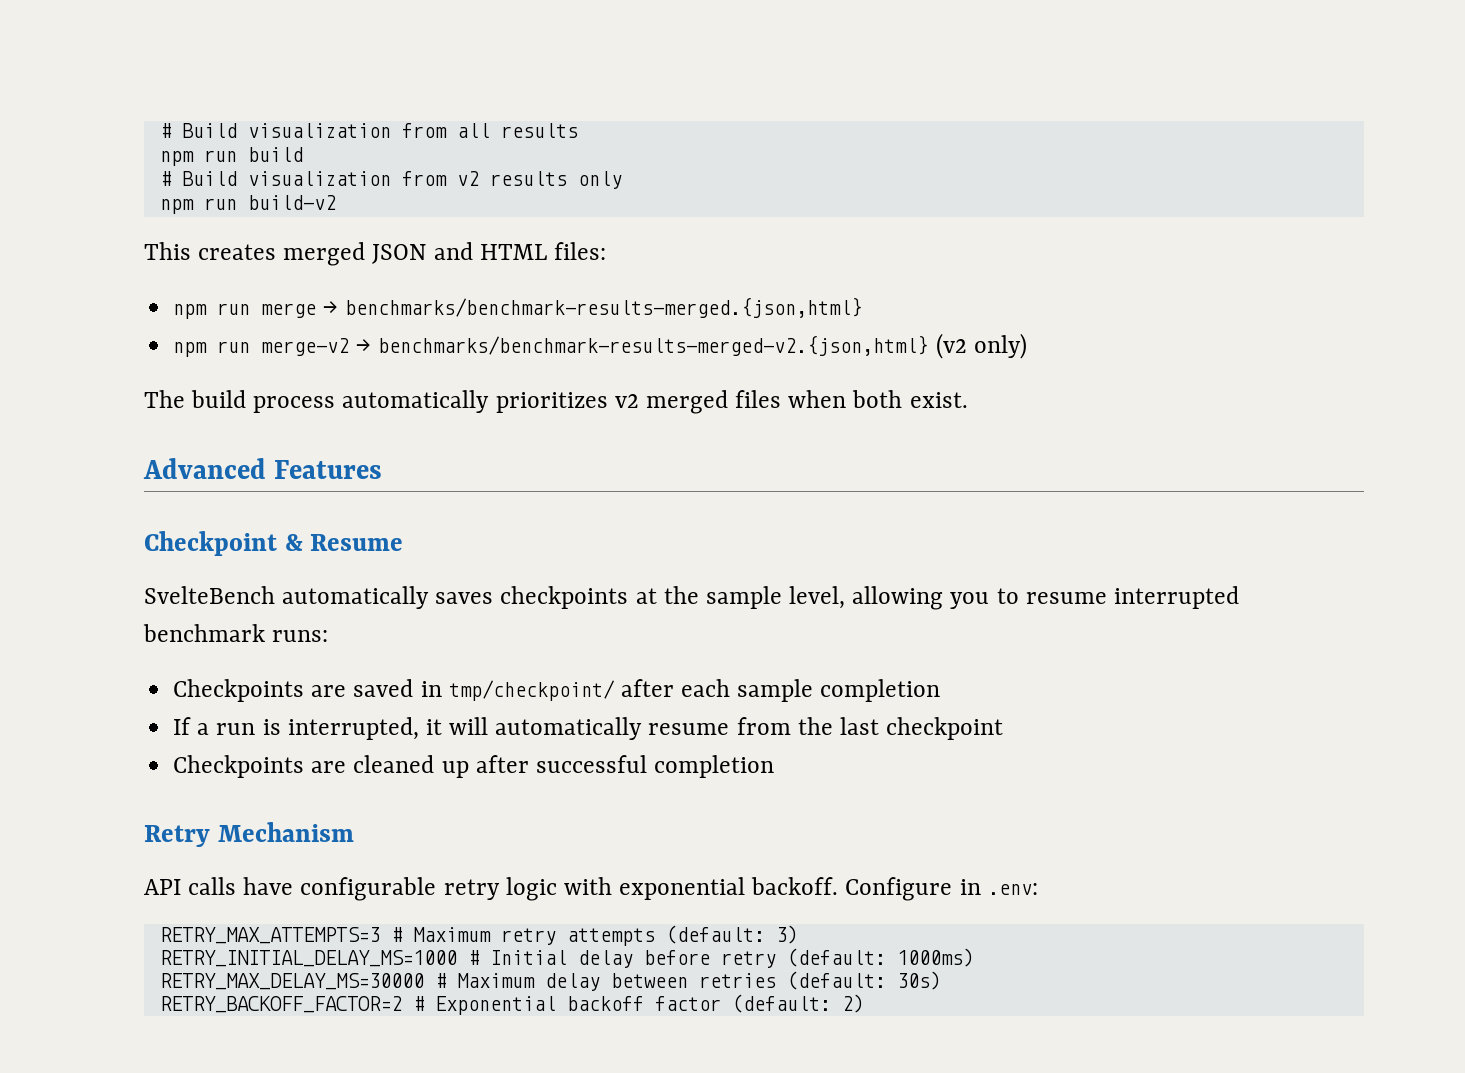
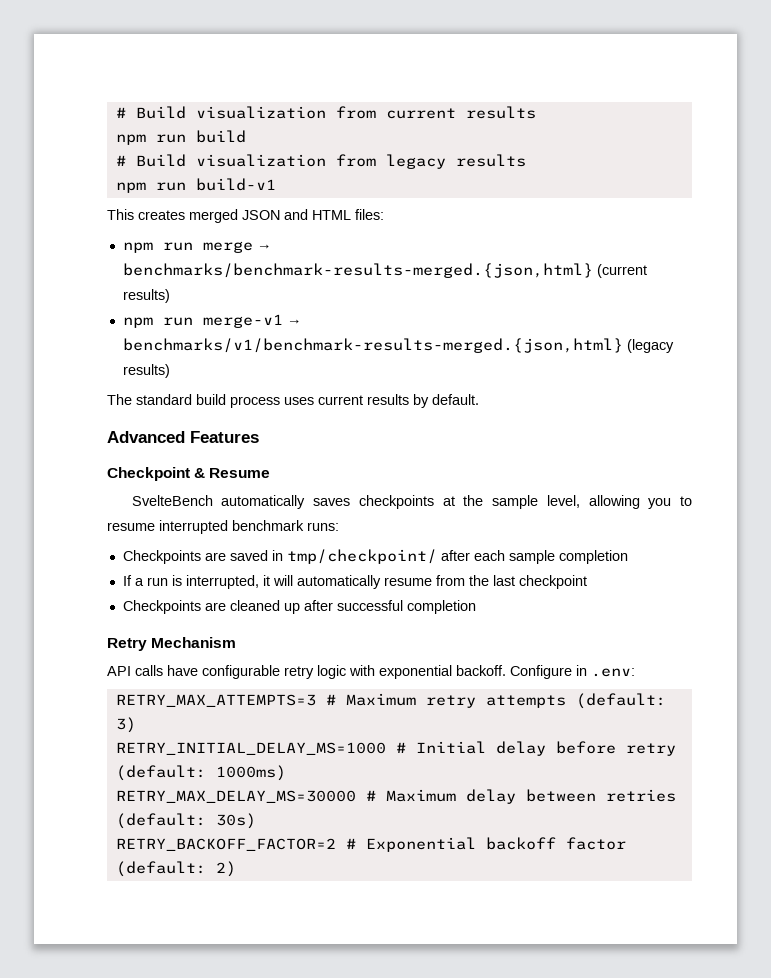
[159,123,490,138] # Build visualization from all -> [115,106,456,119] # Build visualization from current
[456,171,622,189] [159,195,336,214] v2 results only // npm run build-v2 -> [385,154,526,169] [115,178,276,193] legacy results // npm run build-v1
[173,333,1027,359] // npm run merge-v2 → benchmarks/benchmark-results-merged-v2.{json,html} (v2 only) -> [596,264,647,278] [122,289,170,303] [122,314,302,328] [122,338,674,353] [122,364,170,378] (current results) // npm run merge-v1 → benchmarks/v1/benchmark-results-merged.{json,html} (legacy results)
(185, 399) none -> [136,394,192,405] standard
[342,390,968,414] automatically prioritizes v2 merged files when both exist. -> [284,394,479,408] uses current results by default.

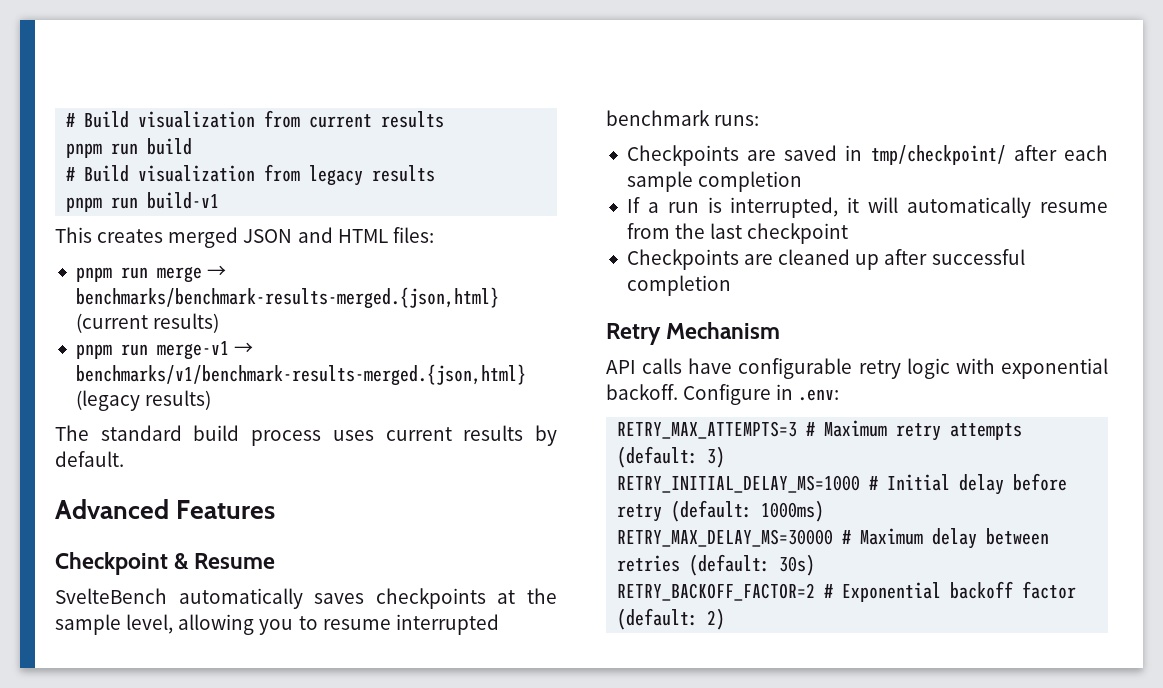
[115,134,146,145] npm -> [66,143,103,158] pnpm
[115,182,146,193] npm -> [66,197,103,212] pnpm
[122,242,153,253] npm -> [75,267,112,282] pnpm
[122,317,153,328] npm -> [75,344,112,359] pnpm

